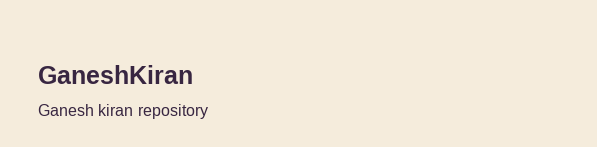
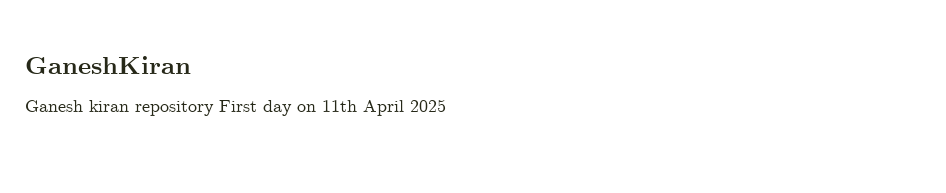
(208, 111) none -> [219,99,446,116] First day on 11th April 2025

